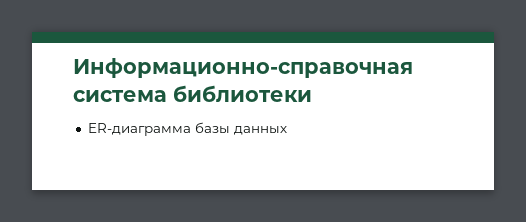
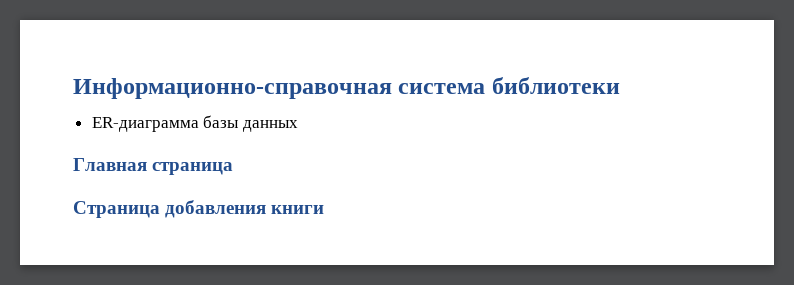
(287, 130) none -> [73,158,234,175] [73,200,325,218] // Главная страница // Страница добавления книги

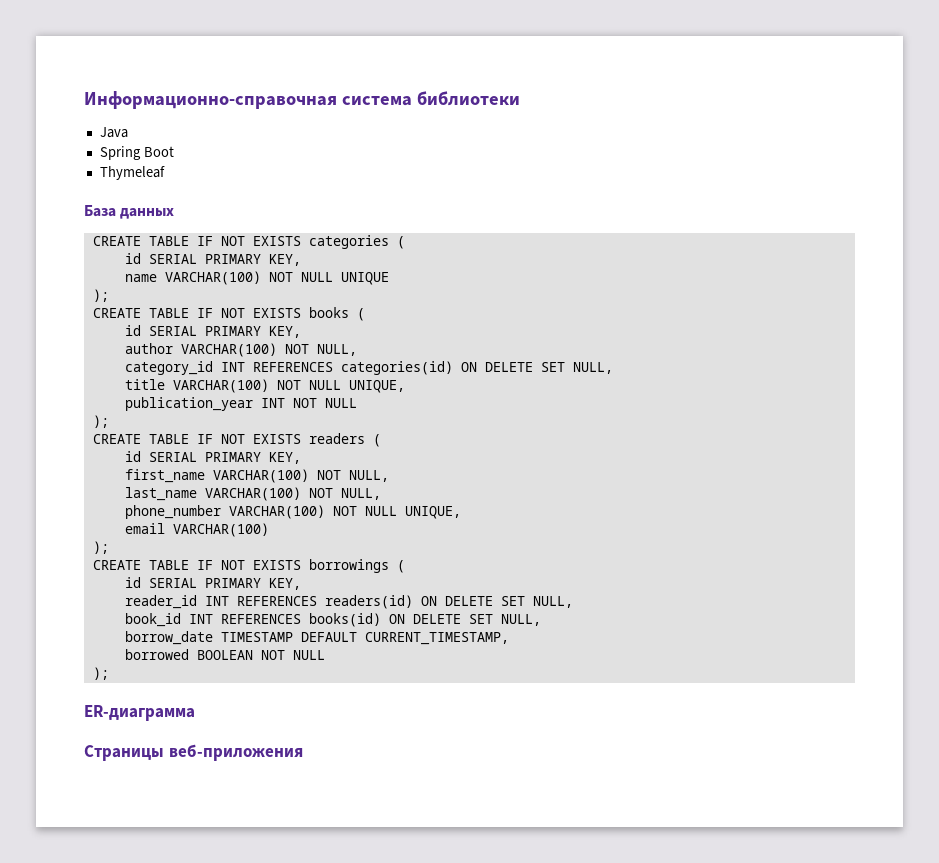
[91,115,298,132] [73,158,234,175] [73,200,325,218] ER-диаграмма базы данных // Главная страница // Страница добавления книги -> [99,127,128,138] [99,146,174,160] [99,166,165,180] [84,205,175,219] [92,235,405,249] [124,253,301,266] [124,271,389,285] [92,289,109,302] [92,307,365,321] [124,325,301,338] [124,343,357,357] [124,361,613,375] [124,379,405,393] [124,397,357,411] [92,415,109,428] [92,433,381,447] [124,451,301,464] [124,469,389,483] [124,487,381,501] [124,505,461,519] [124,523,269,537] [92,541,109,554] [92,559,405,573] [124,577,301,590] [124,595,573,609] [124,613,541,627] [124,631,509,645] [124,649,325,660] [92,667,109,680] [84,705,195,721] [84,744,303,761] Java // Spring Boot // Thymeleaf // База данных // CREATE TABLE IF NOT EXISTS categories ( // id SERIAL PRIMARY KEY, // name VARCHAR(100) NOT NULL UNIQUE // ); // CREATE TABLE IF NOT EXISTS books ( // id SERIAL PRIMARY KEY, // author VARCHAR(100) NOT NULL, // category_id INT REFERENCES categories(id) ON DELETE SET NULL, // title VARCHAR(100) NOT NULL UNIQUE, // publication_year INT NOT NULL // ); // CREATE TABLE IF NOT EXISTS readers ( // id SERIAL PRIMARY KEY, // first_name VARCHAR(100) NOT NULL, // last_name VARCHAR(100) NOT NULL, // phone_number VARCHAR(100) NOT NULL UNIQUE, // email VARCHAR(100) // ); // CREATE TABLE IF NOT EXISTS borrowings ( // id SERIAL PRIMARY KEY, // reader_id INT REFERENCES readers(id) ON DELETE SET NULL, // book_id INT REFERENCES books(id) ON DELETE SET NULL, // borrow_date TIMESTAMP DEFAULT CURRENT_TIMESTAMP, // borrowed BOOLEAN NOT NULL // ); // ER-диаграмма // Страницы веб-приложения

